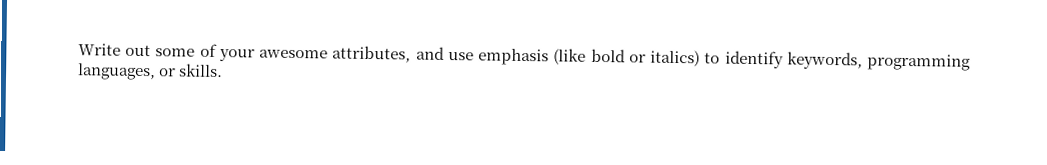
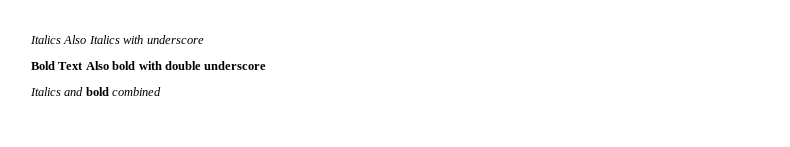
[78,43,972,71] [78,63,224,81] Write out some of your awesome attributes, and use emphasis (like bold or italics) to identify keywords, programming languages, or skills. -> [30,35,204,44] [31,61,267,70] [30,87,162,96] Italics Also Italics with underscore // Bold Text Also bold with double underscore // Italics and bold combined

